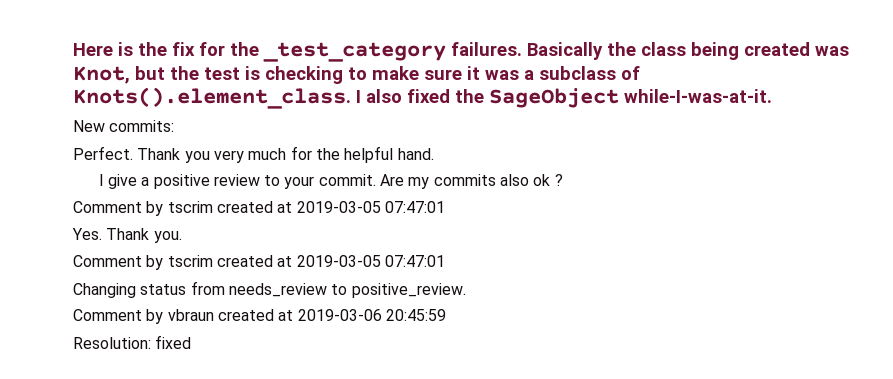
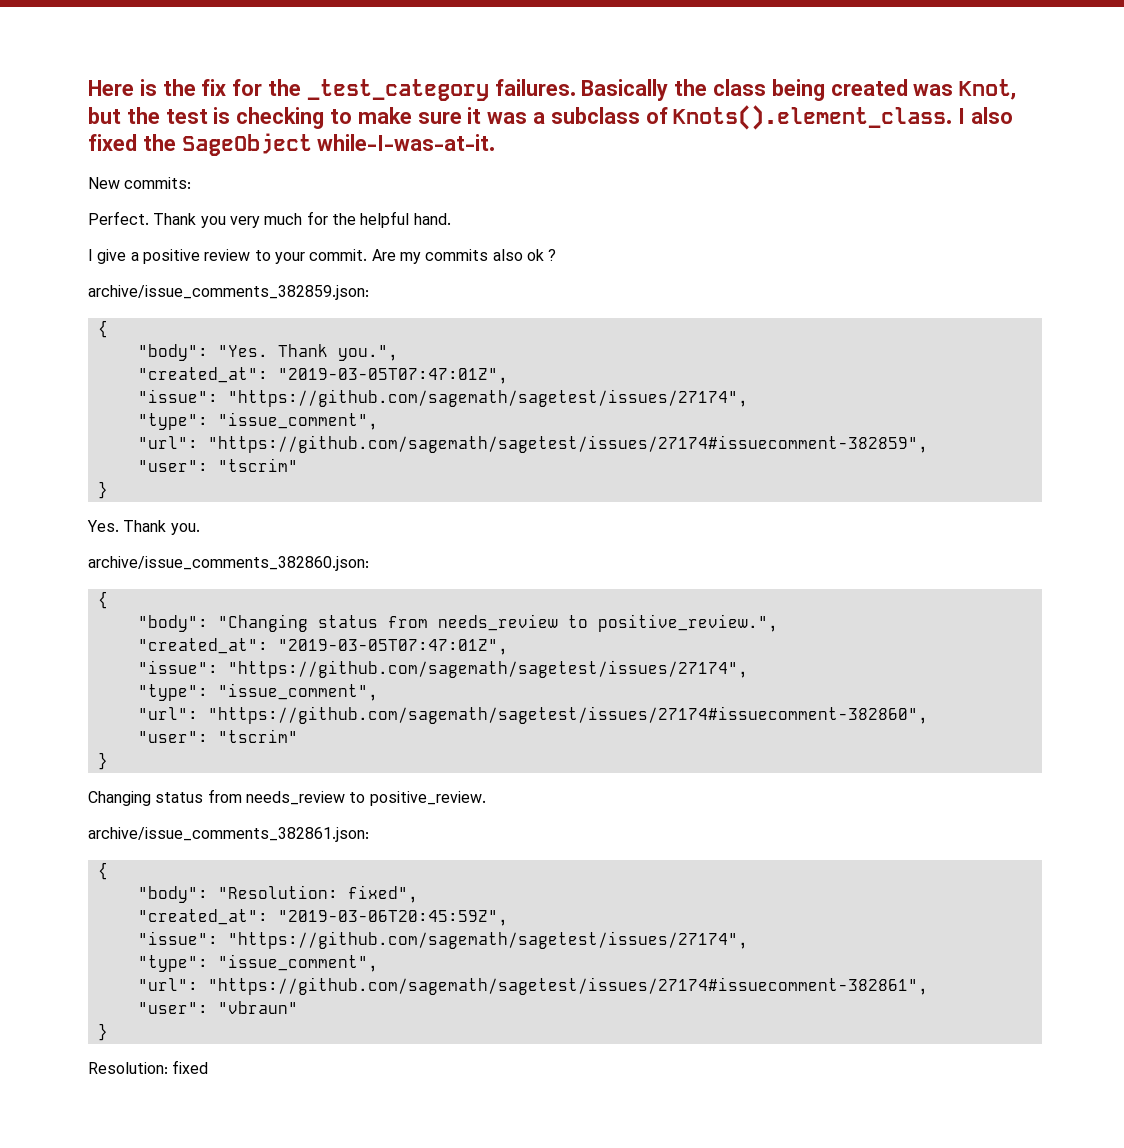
[73,201,445,216] [72,228,182,243] [73,255,445,270] Comment by tscrim created at 2019-03-05 07:47:01 // Yes. Thank you. // Comment by tscrim created at 2019-03-05 07:47:01 -> [88,285,369,300] [97,320,108,338] [137,344,398,361] [137,367,508,384] [137,389,748,407] [137,412,378,430] [137,435,928,453] [137,458,298,472] [97,481,108,499] [87,520,200,535] [88,556,369,571] [97,591,108,609] [137,614,778,632] [137,638,508,655] [137,660,748,678] [137,683,378,701] [137,706,928,724] [137,729,298,743] [97,752,108,770] archive/issue_comments_382859.json: // { // "body": "Yes. Thank you.", // "created_at": "2019-03-05T07:47:01Z", // "issue": "https://github.com/sagemath/sagetest/issues/27174", // "type": "issue_comment", // "url": "https://github.com/sagemath/sagetest/issues/27174#issuecomment-382859", // "user": "tscrim" // } // Yes. Thank you. // archive/issue_comments_382860.json: // { // "body": "Changing status from needs_review to positive_review.", // "created_at": "2019-03-05T07:47:01Z", // "issue": "https://github.com/sagemath/sagetest/issues/27174", // "type": "issue_comment", // "url": "https://github.com/sagemath/sagetest/issues/27174#issuecomment-382860", // "user": "tscrim" // }
[73,309,446,324] Comment by vbraun created at 2019-03-06 20:45:59 -> [88,827,369,842] [97,862,108,880] [137,885,418,903] [137,909,508,926] [137,931,748,949] [137,954,378,972] [137,977,928,995] [137,1001,298,1014] [97,1023,108,1041] archive/issue_comments_382861.json: // { // "body": "Resolution: fixed", // "created_at": "2019-03-06T20:45:59Z", // "issue": "https://github.com/sagemath/sagetest/issues/27174", // "type": "issue_comment", // "url": "https://github.com/sagemath/sagetest/issues/27174#issuecomment-382861", // "user": "vbraun" // }

